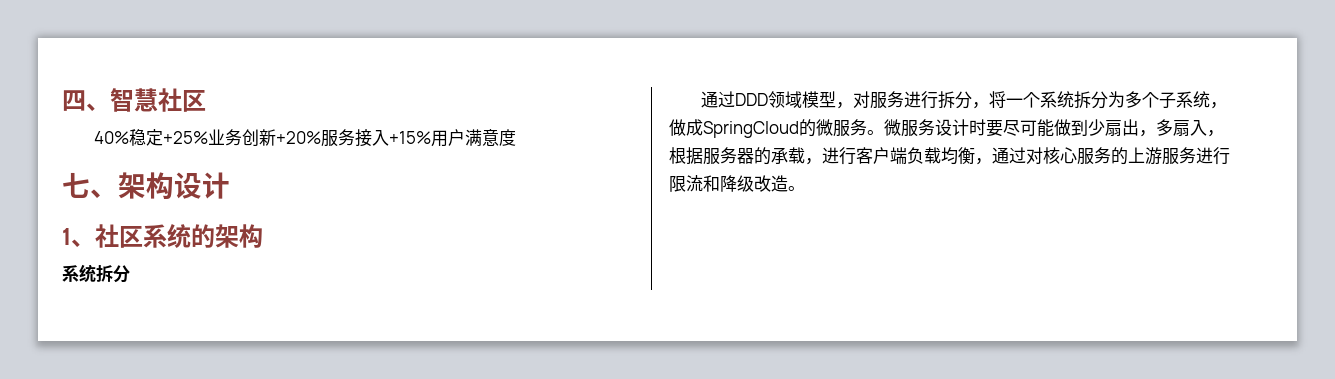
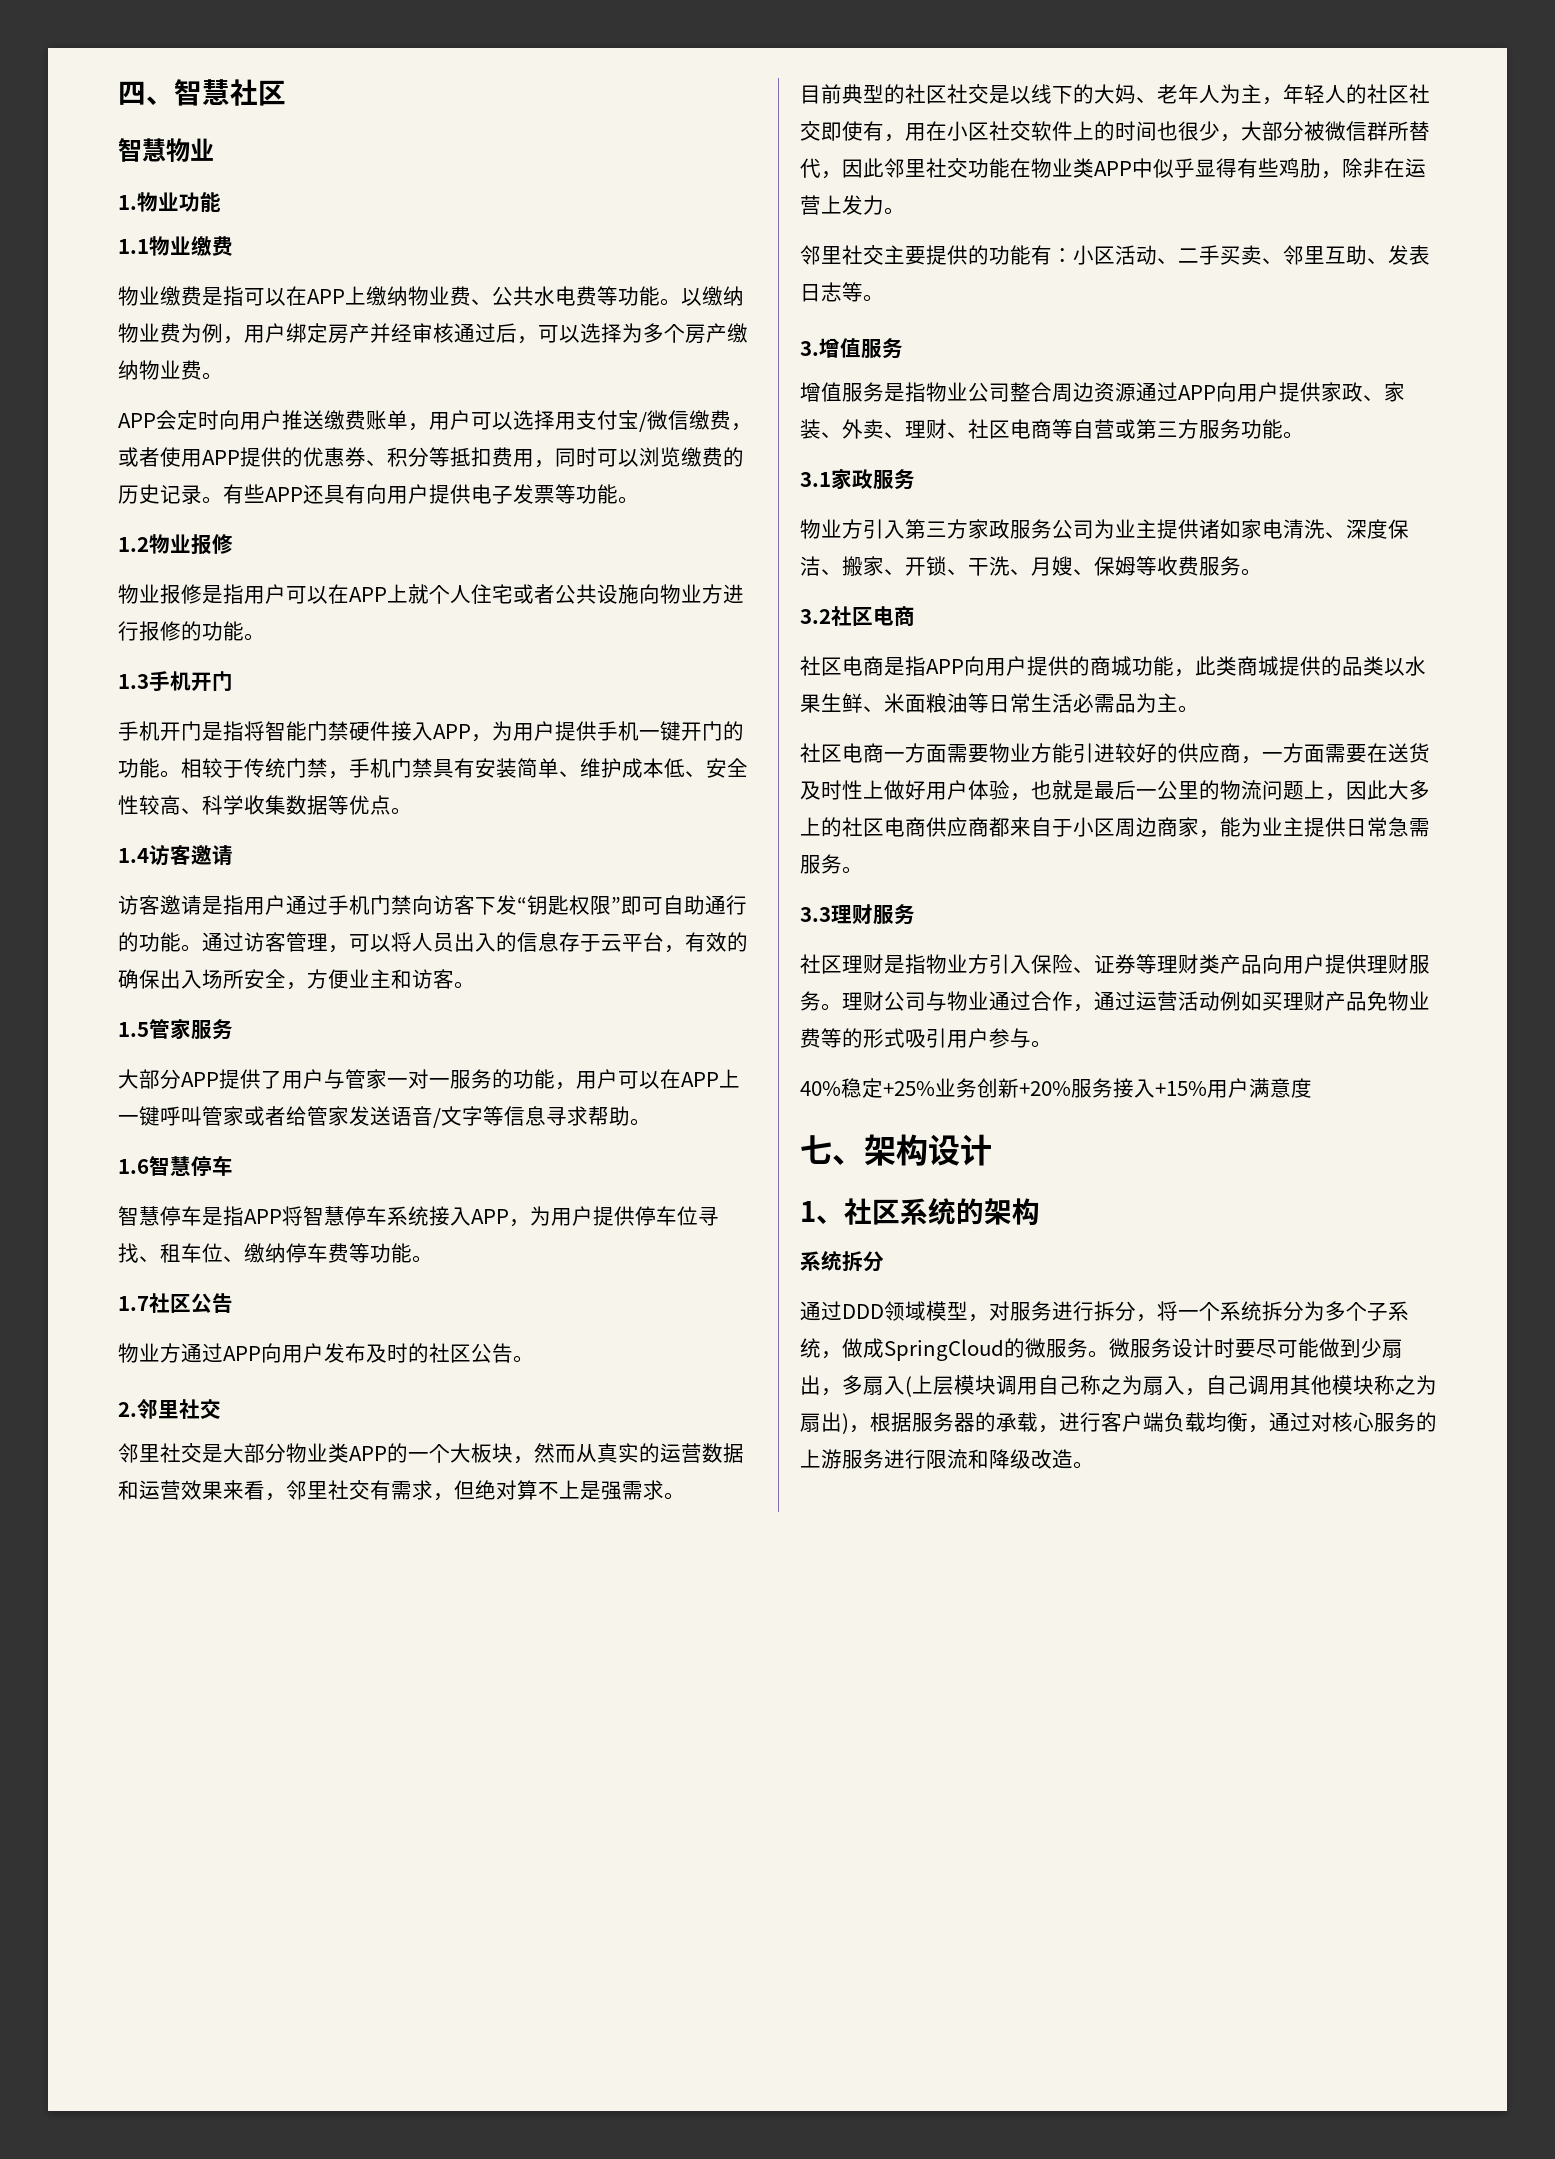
(206, 101) none -> [118,138,214,162] [118,192,221,212] [118,236,233,256] [118,286,744,306] [118,323,748,344] [118,360,223,380] [118,410,752,432] [118,447,744,468] [118,484,639,504] [118,534,233,555] [118,584,744,604] [118,621,265,641] [118,671,233,692] [118,721,744,742] [118,758,748,779] [118,795,412,815] [118,845,233,866] [118,895,747,915] [118,932,748,953] [118,969,475,990] [118,1019,233,1040] [118,1069,740,1090] [118,1106,651,1128] [118,1155,233,1176] [118,1206,719,1227] [118,1243,433,1263] [118,1293,233,1313] [118,1343,534,1363] [118,1399,221,1419] [118,1443,744,1464] [118,1480,685,1501] [800,84,1430,105] [800,121,1430,142] [800,158,1426,179] [800,195,905,215] [800,245,1430,265] [800,282,884,302] [800,338,903,359] [800,382,1405,402] [800,419,1304,439] [800,469,915,490] [800,519,1409,539] [800,556,1262,576] [800,606,915,626] [800,656,1426,677] [800,693,1199,713] [800,743,1430,764] [800,780,1430,801] [800,817,1430,838] [800,854,863,874] [800,904,915,925] [800,954,1430,974] [800,991,1430,1012] [800,1028,1052,1048] // 智慧物业 // 1.物业功能 // 1.1物业缴费 // 物业缴费是指可以在APP上缴纳物业费、公共水电费等功能。以缴纳物业费为例，用户绑定房产并经审核通过后，可以选择为多个房产缴纳物业费。 // APP会定时向用户推送缴费账单，用户可以选择用支付宝/微信缴费，或者使用APP提供的优惠券、积分等抵扣费用，同时可以浏览缴费的历史记录。有些APP还具有向用户提供电子发票等功能。 // 1.2物业报修 // 物业报修是指用户可以在APP上就个人住宅或者公共设施向物业方进行报修的功能。 // 1.3手机开门 // 手机开门是指将智能门禁硬件接入APP，为用户提供手机一键开门的功能。相较于传统门禁，手机门禁具有安装简单、维护成本低、安全性较高、科学收集数据等优点。 // 1.4访客邀请 // 访客邀请是指用户通过手机门禁向访客下发“钥匙权限”即可自助通行的功能。通过访客管理，可以将人员出入的信息存于云平台，有效的确保出入场所安全，方便业主和访客。 // 1.5管家服务 // 大部分APP提供了用户与管家一对一服务的功能，用户可以在APP上一键呼叫管家或者给管家发送语音/文字等信息寻求帮助。 // 1.6智慧停车 // 智慧停车是指APP将智慧停车系统接入APP，为用户提供停车位寻找、租车位、缴纳停车费等功能。 // 1.7社区公告 // 物业方通过APP向用户发布及时的社区公告。 // 2.邻里社交 // 邻里社交是大部分物业类APP的一个大板块，然而从真实的运营数据和运营效果来看，邻里社交有需求，但绝对算不上是强需求。 // 目前典型的社区社交是以线下的大妈、老年人为主，年轻人的社区社交即使有，用在小区社交软件上的时间也很少，大部分被微信群所替代，因此邻里社交功能在物业类APP中似乎显得有些鸡肋，除非在运营上发力。 // 邻里社交主要提供的功能有：小区活动、二手买卖、邻里互助、发表日志等。 // 3.增值服务 // 增值服务是指物业公司整合周边资源通过APP向用户提供家政、家装、外卖、理财、社区电商等自营或第三方服务功能。 // 3.1家政服务 // 物业方引入第三方家政服务公司为业主提供诸如家电清洗、深度保洁、搬家、开锁、干洗、月嫂、保姆等收费服务。 // 3.2社区电商 // 社区电商是指APP向用户提供的商城功能，此类商城提供的品类以水果生鲜、米面粮油等日常生活必需品为主。 // 社区电商一方面需要物业方能引进较好的供应商，一方面需要在送货及时性上做好用户体验，也就是最后一公里的物流问题上，因此大多上的社区电商供应商都来自于小区周边商家，能为业主提供日常急需服务。 // 3.3理财服务 // 社区理财是指物业方引入保险、证券等理财类产品向用户提供理财服务。理财公司与物业通过合作，通过运营活动例如买理财产品免物业费等的形式吸引用户参与。
(1207, 128) none -> [905,1375,1437,1397] [800,1412,849,1434] (上层模块调用自己称之为扇入，自己调用其他模块称之为扇出)

